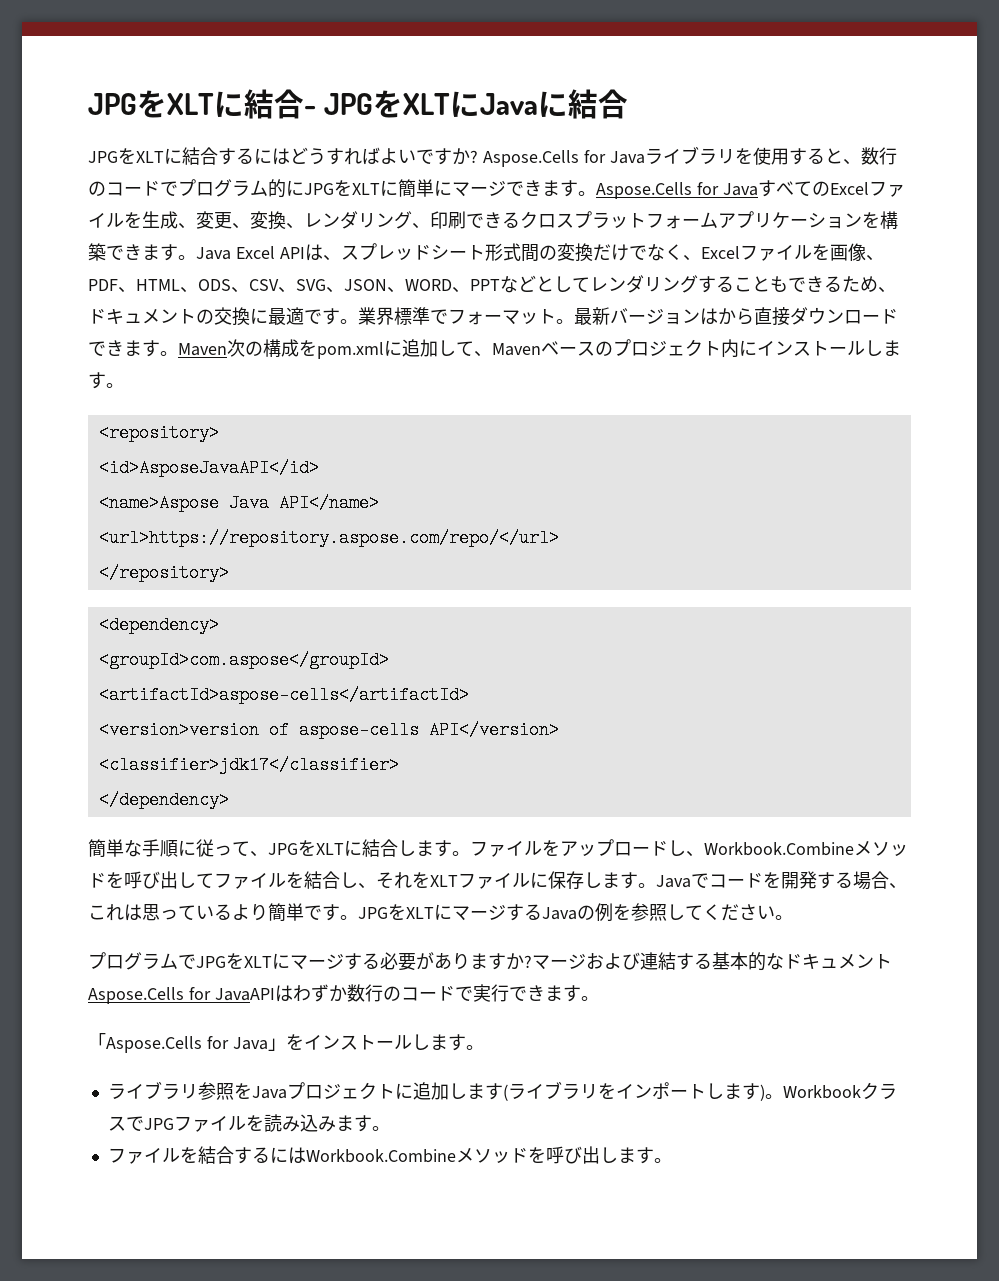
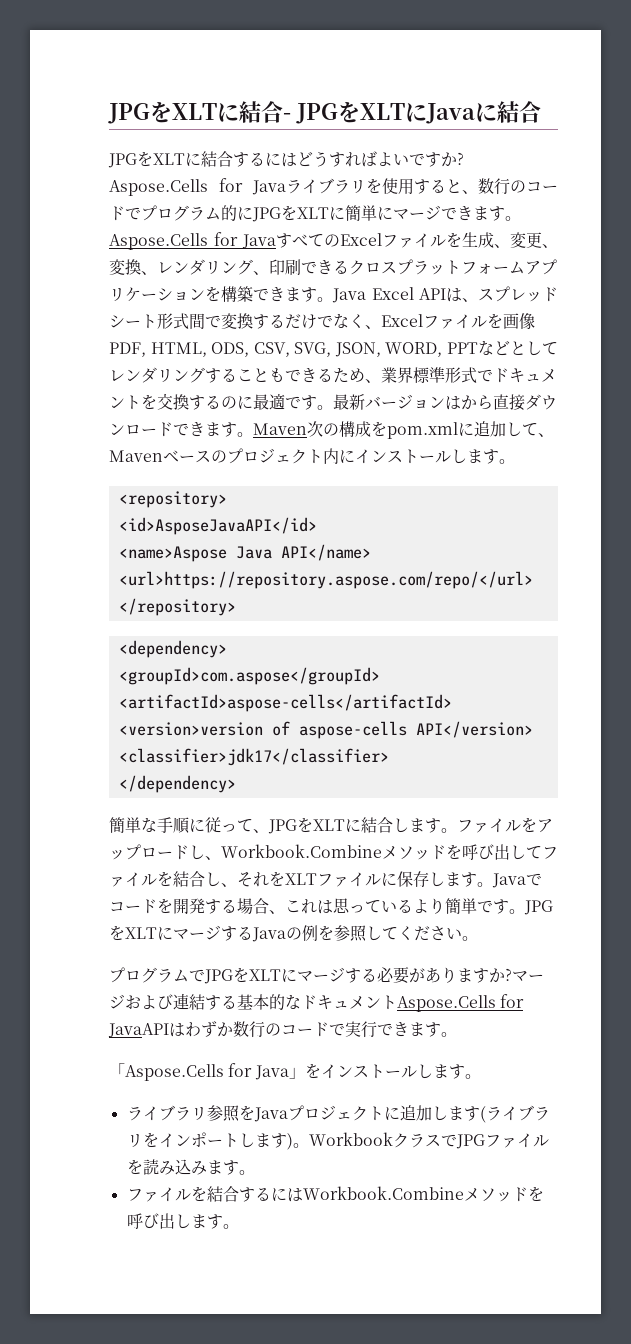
[538,243,593,262] の変換 -> [205,313,285,329] で変換する
[865,255,884,261] [88,279,470,293] 、PDF、HTML、ODS、CSV、SVG、JSON、WORD、 -> [109,342,443,357] PDF, HTML, ODS, CSV, SVG, JSON, WORD,
[88,307,556,326] ドキュメントの交換に最適です。業界標準でフォーマット -> [381,367,557,383] [109,393,317,410] 業界標準形式でドキュメントを交換するのに最適です

